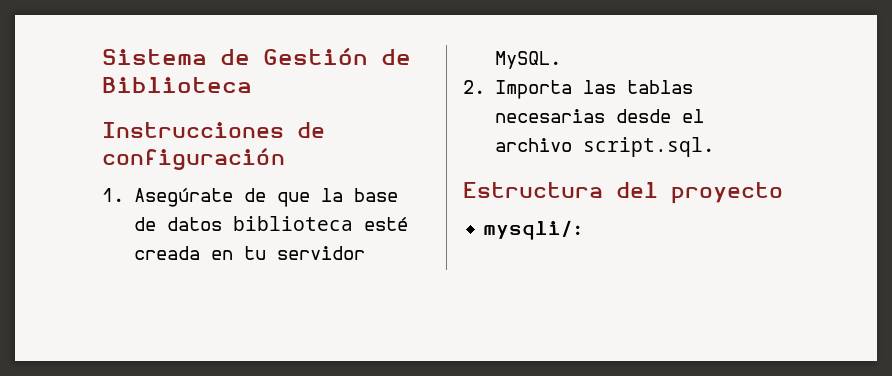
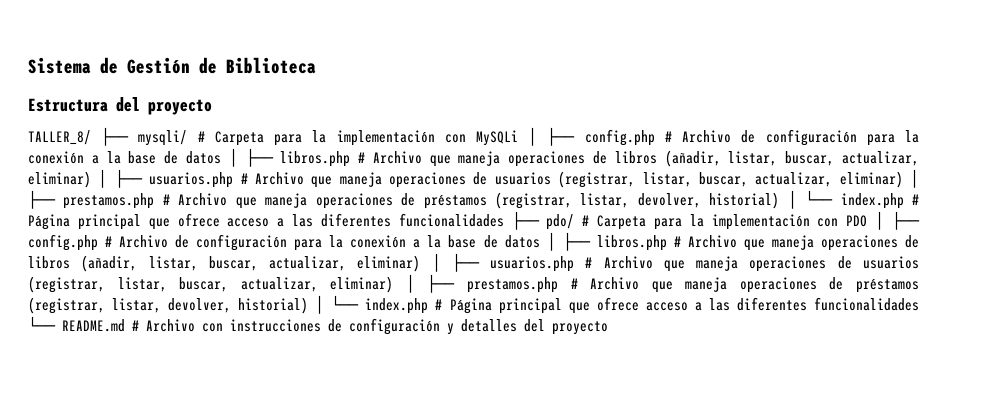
[102,122,325,138] [102,148,285,170] [102,188,399,207] [134,216,409,231] [134,246,366,260] [495,51,562,69] [463,80,694,99] [495,109,705,123] [495,137,715,157] [463,182,783,204] [483,220,584,240] Instrucciones de configuración // 1. Asegúrate de que la base de datos biblioteca esté creada en tu servidor MySQL. // 2. Importa las tablas necesarias desde el archivo script.sql. // Estructura del proyecto // mysqli/: -> [28,97,212,115] [28,127,919,146] [28,148,919,167] [28,169,919,188] [28,190,919,209] [28,211,921,230] [28,232,919,251] [28,253,919,272] [28,274,919,293] [28,295,919,314] [28,316,608,335] Estructura del proyecto // TALLER_8/ ├── mysqli/ # Carpeta para la implementación con MySQLi │ ├── config.php # Archivo de configuración para la conexión a la base de datos │ ├── libros.php # Archivo que maneja operaciones de libros (añadir, listar, buscar, actualizar, eliminar) │ ├── usuarios.php # Archivo que maneja operaciones de usuarios (registrar, listar, buscar, actualizar, eliminar) │ ├── prestamos.php # Archivo que maneja operaciones de préstamos (registrar, listar, devolver, historial) │ └── index.php # Página principal que ofrece acceso a las diferentes funcionalidades ├── pdo/ # Carpeta para la implementación con PDO │ ├── config.php # Archivo de configuración para la conexión a la base de datos │ ├── libros.php # Archivo que maneja operaciones de libros (añadir, listar, buscar, actualizar, eliminar) │ ├── usuarios.php # Archivo que maneja operaciones de usuarios (registrar, listar, buscar, actualizar, eliminar) │ ├── prestamos.php # Archivo que maneja operaciones de préstamos (registrar, listar, devolver, historial) │ └── index.php # Página principal que ofrece acceso a las diferentes funcionalidades └── README.md # Archivo con instrucciones de configuración y detalles del proyecto

